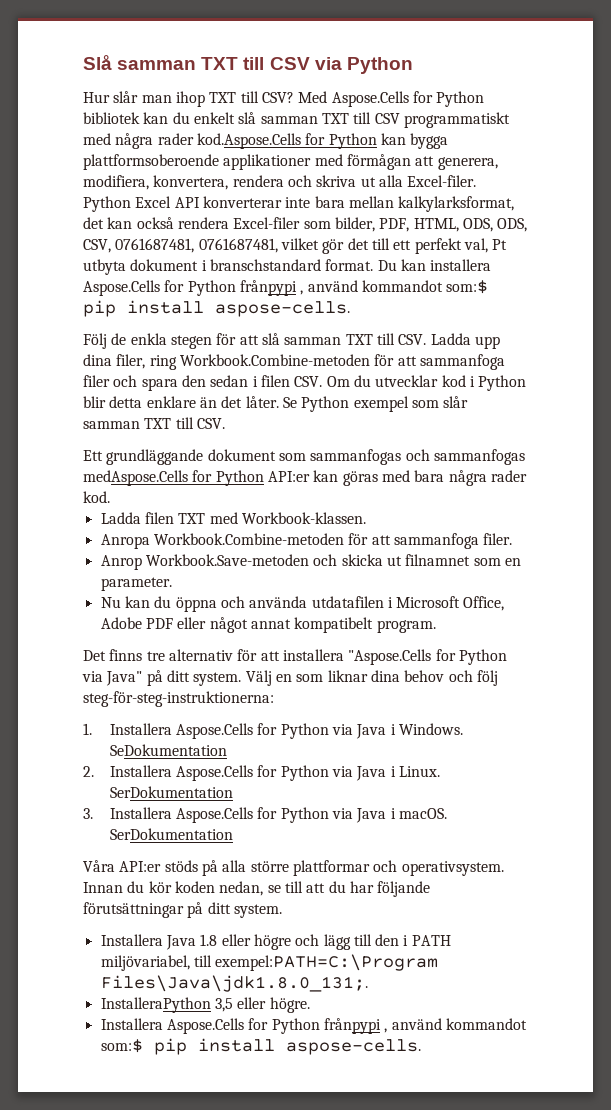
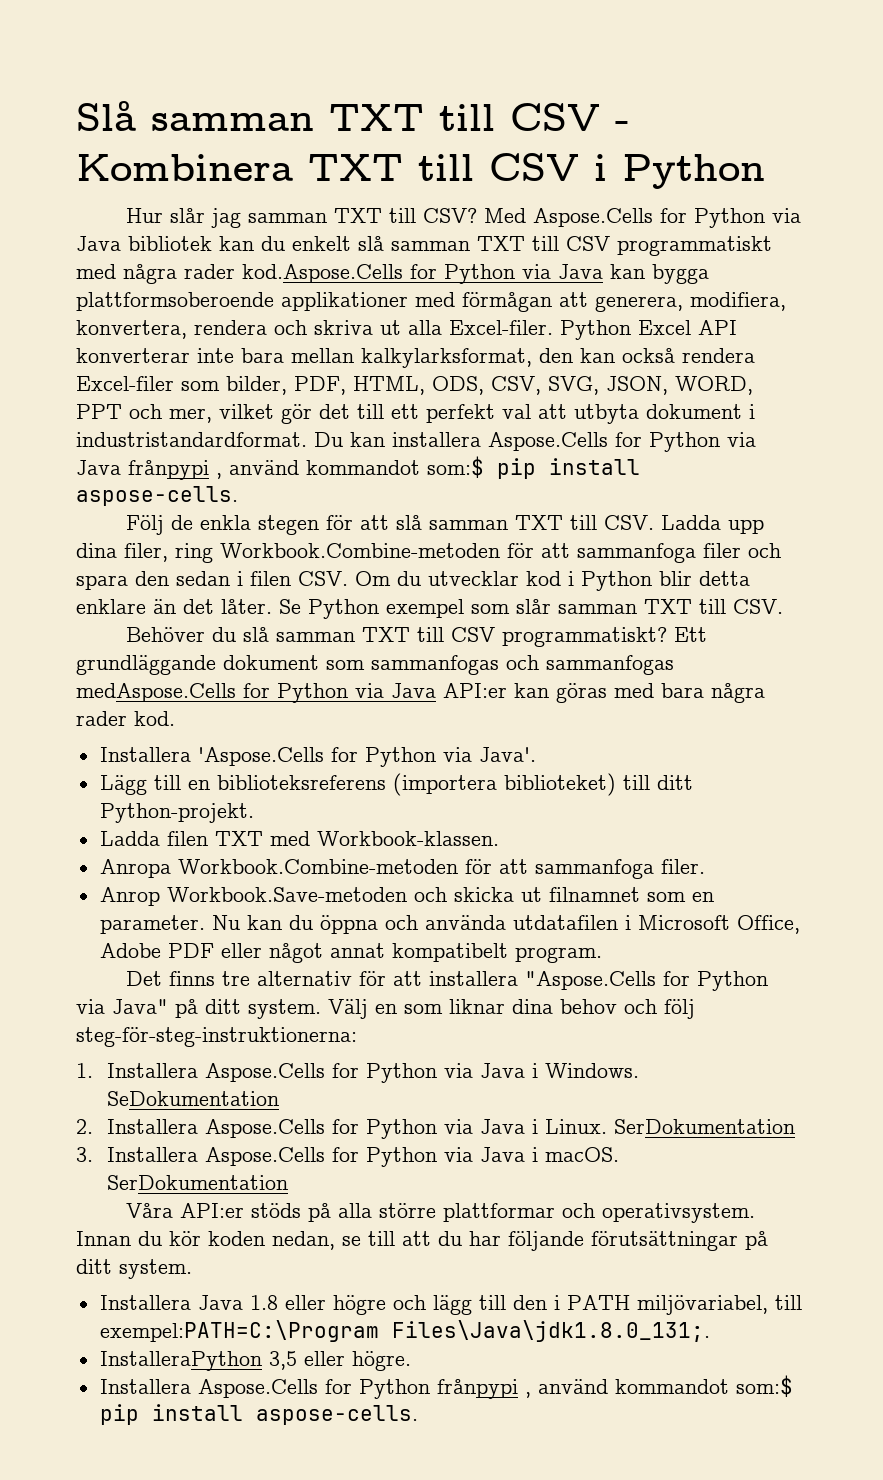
[314,57,342,70] via -> [615,121,630,131] [76,153,607,181] - Kombinera TXT till CSV i
[141,91,205,107] man ihop -> [211,208,328,228] jag samman
(485, 99) none -> [772,208,802,223] [76,236,121,251] via Java
(377, 141) none -> [522,264,603,279] via Java
[83,217,104,229] det -> [539,348,573,363] den
[497,218,528,232] [83,238,278,253] ODS, CSV, 0761687481, 0761687481, -> [491,376,753,395] [76,404,212,423] CSV, SVG, JSON, WORD, PPT och mer,
[463,238,508,253] val, Pt -> [502,404,567,419] val att
[209,259,374,271] branschstandard format. -> [76,432,307,447] industristandardformat.
(236, 288) none -> [727,432,756,447] [76,460,121,475] via Java
(225, 423) none -> [126,627,668,647] Behöver du slå samman TXT till CSV programmatiskt?
(264, 478) none -> [355,683,436,698] via Java
(110, 497) none -> [99,747,536,767] [99,773,693,796] [99,803,254,823] // Installera 'Aspose.Cells for Python via Java'. // Lägg till en biblioteksreferens (importera biblioteket) till ditt Python-projekt.
(172, 584) // -> (205, 924) none

